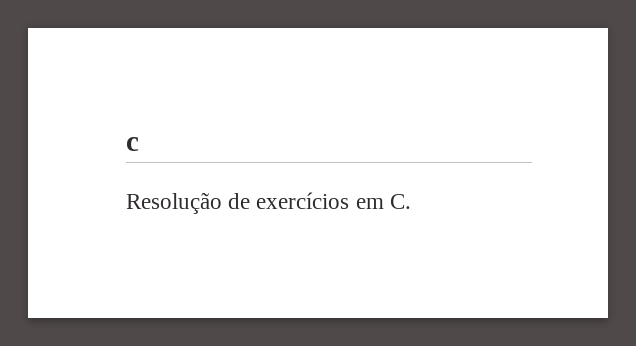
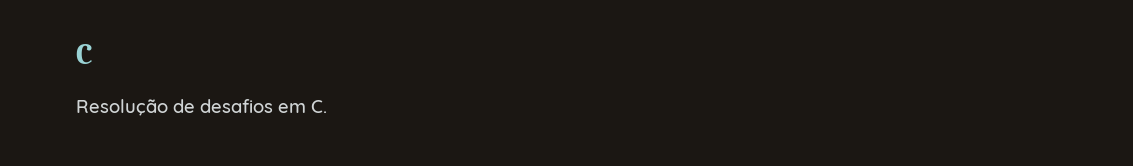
[126,137,139,151] c -> [76,44,93,64] C
[256,192,350,209] exercícios -> [200,99,273,113] desafios

